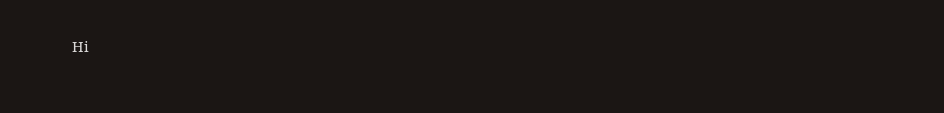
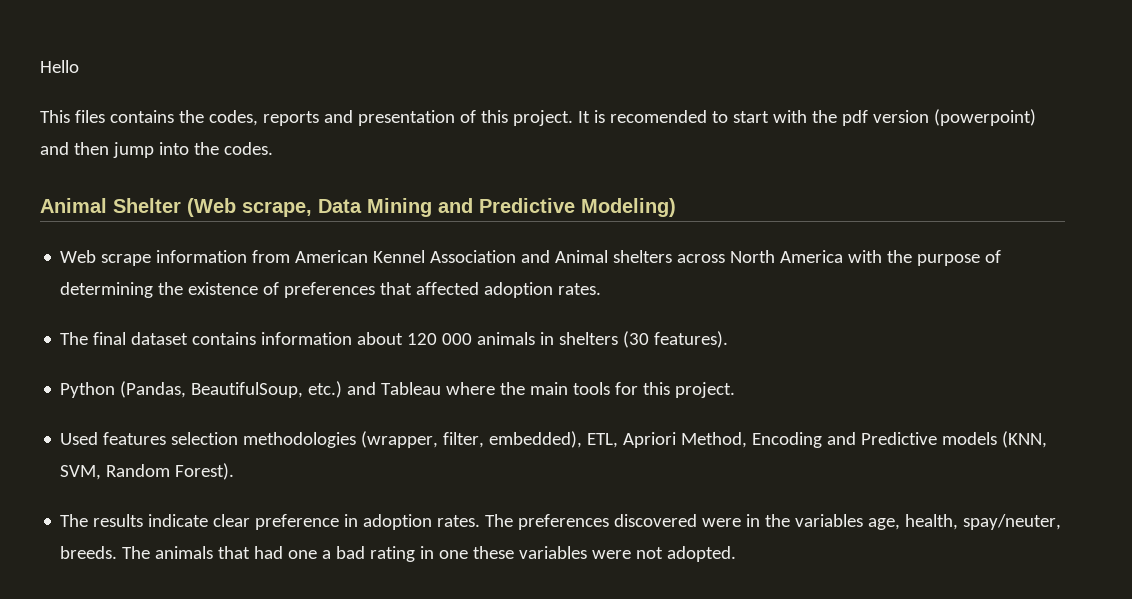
[72,41,89,52] Hi -> [40,60,79,73] [40,109,1036,126] [40,142,273,158] [40,198,676,217] [60,250,1002,266] [60,282,602,298] [60,331,729,348] [60,381,736,398] [60,431,1048,448] [60,463,235,480] [60,514,1062,530] [60,546,737,562] Hello // This files contains the codes, reports and presentation of this project. It is recomended to start with the pdf version (powerpoint) and then jump into the codes. // Animal Shelter (Web scrape, Data Mining and Predictive Modeling) // Web scrape information from American Kennel Association and Animal shelters across North America with the purpose of determining the existence of preferences that affected adoption rates. // The final dataset contains information about 120 000 animals in shelters (30 features). // Python (Pandas, BeautifulSoup, etc.) and Tableau where the main tools for this project. // Used features selection methodologies (wrapper, filter, embedded), ETL, Apriori Method, Encoding and Predictive models (KNN, SVM, Random Forest). // The results indicate clear preference in adoption rates. The preferences discovered were in the variables age, health, spay/neuter, breeds. The animals that had one a bad rating in one these variables were not adopted.

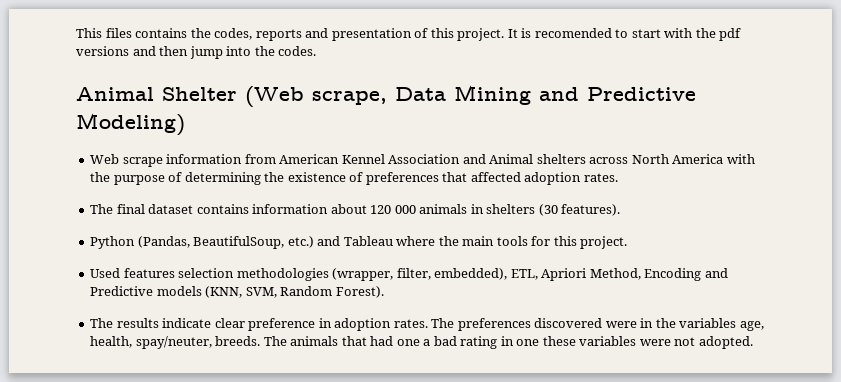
[40,60,79,73] Hello // -> (76, 33) none
[872,109,1036,126] version (powerpoint) -> [76,46,129,56] versions

